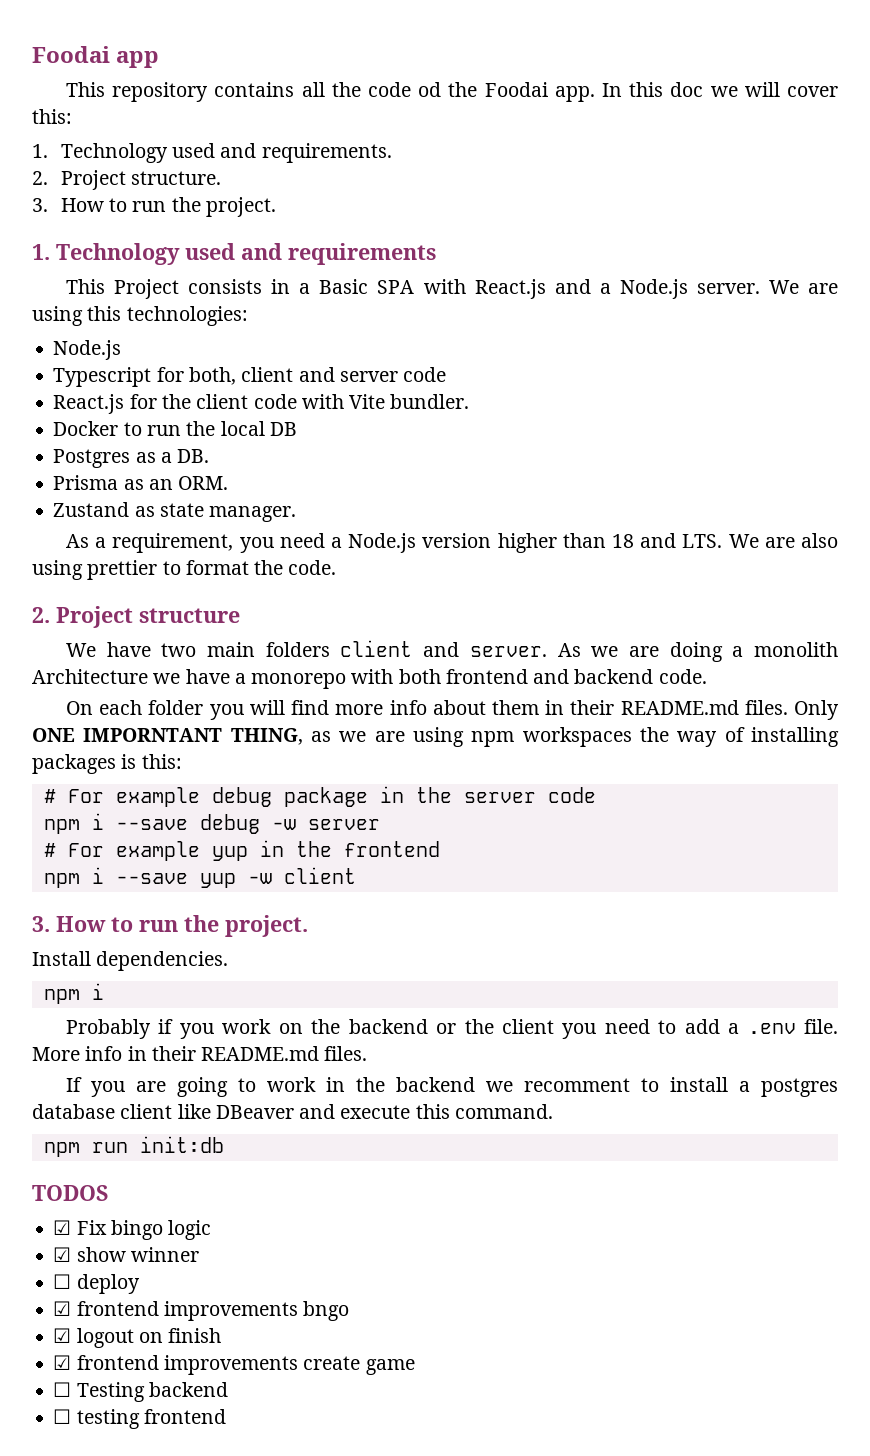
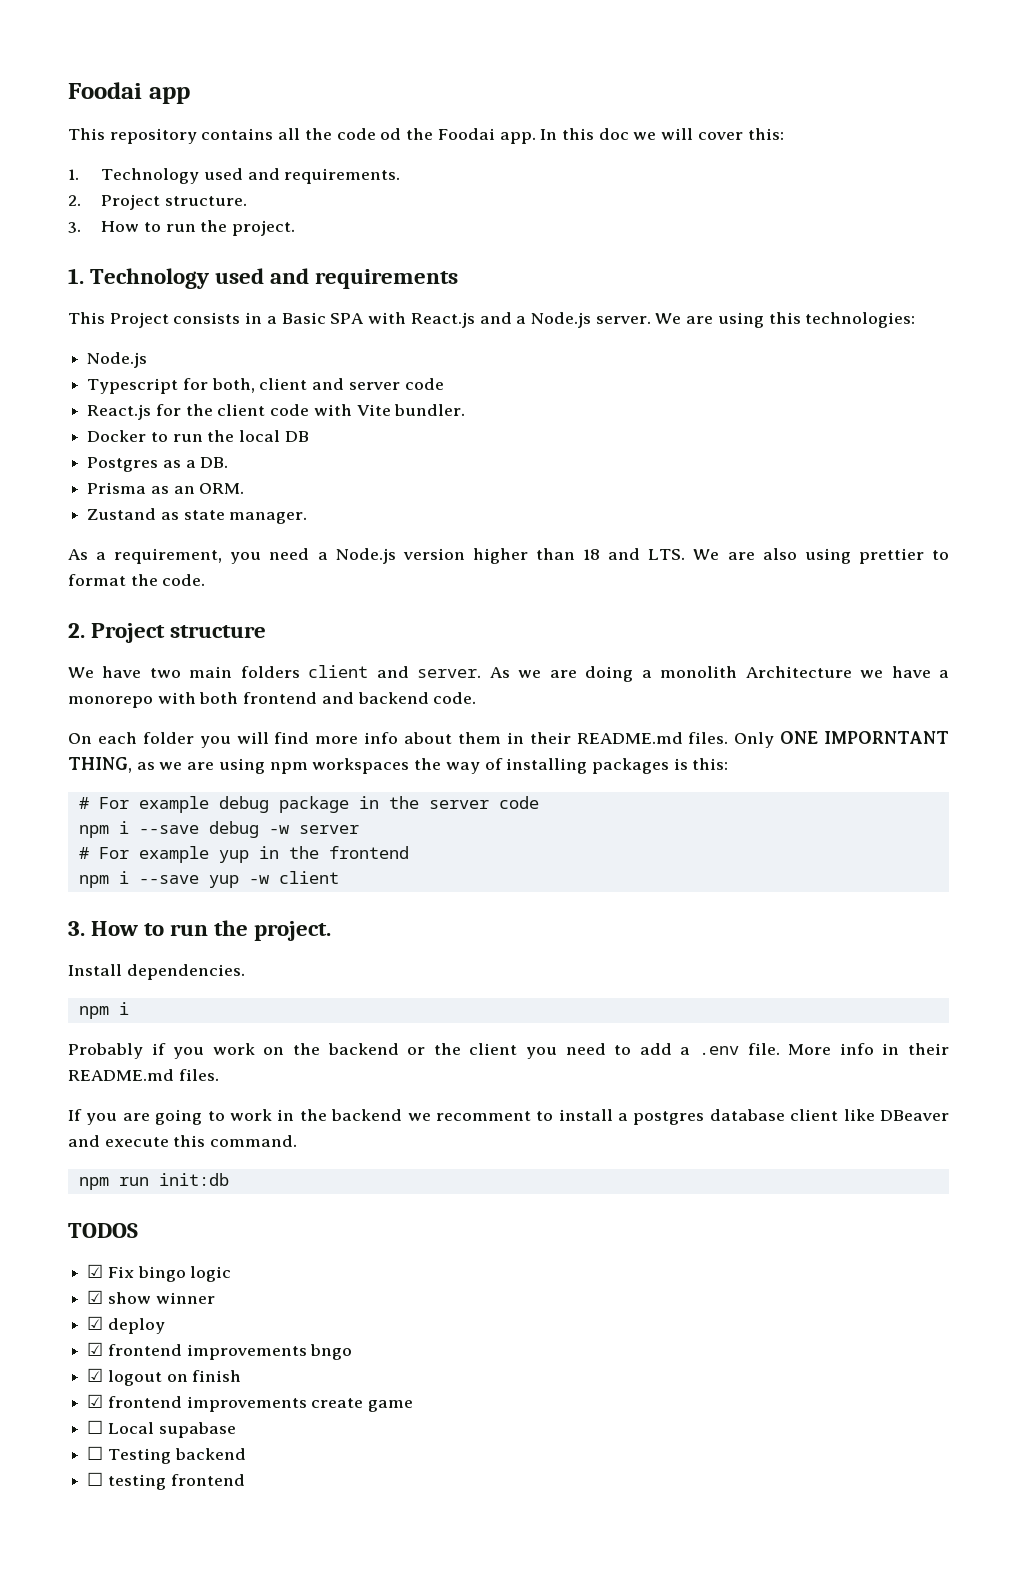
[53,1274,72,1289] ☐ -> [87,1316,104,1330] ☑
(415, 1367) none -> [87,1420,236,1438] // ☐ Local supabase

